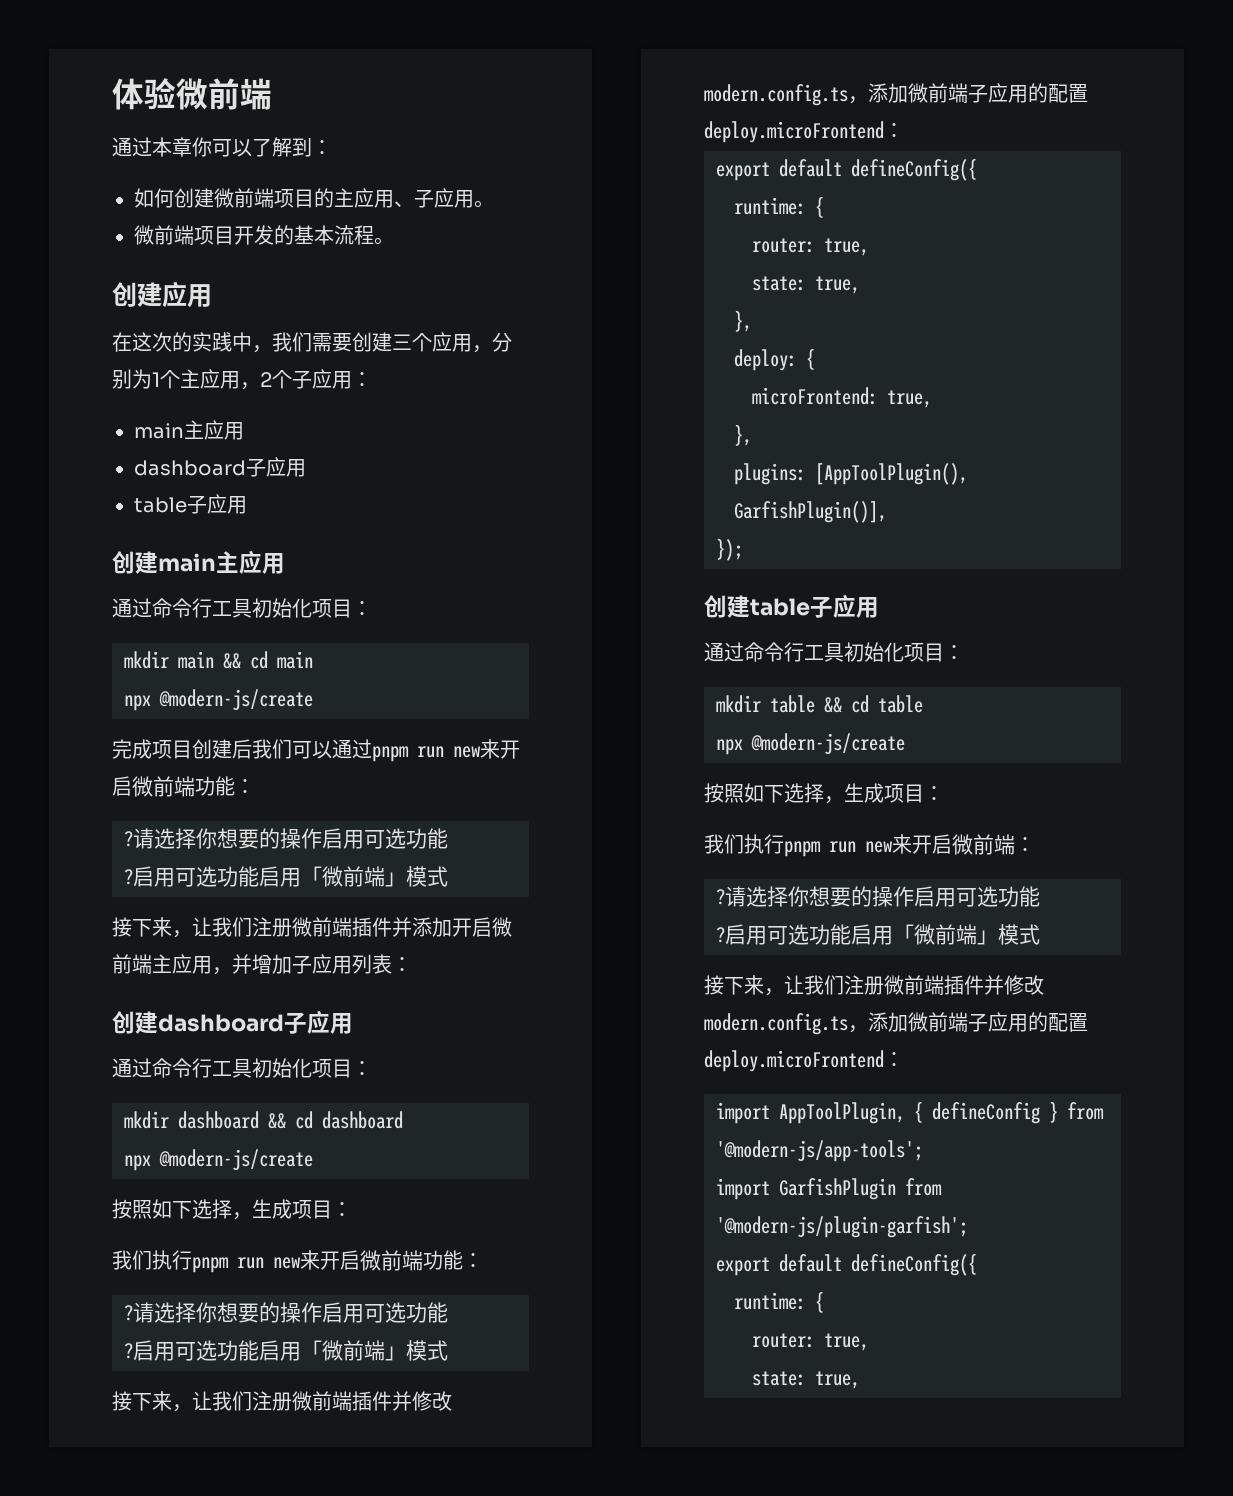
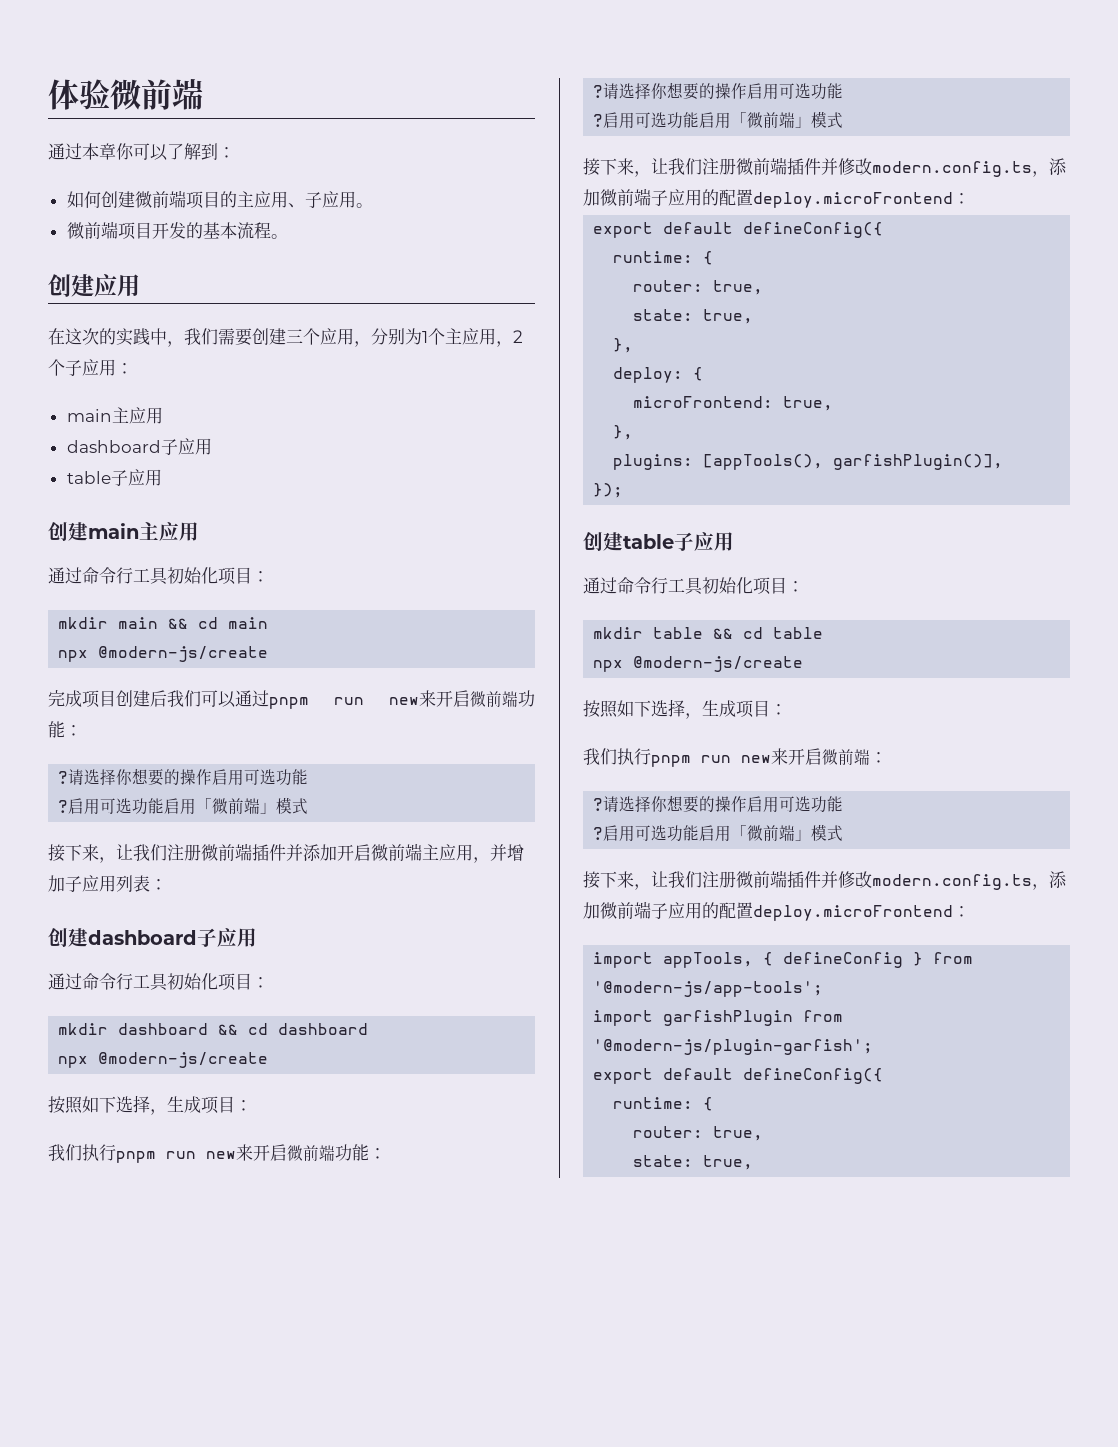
[815,463,968,485] [734,501,887,523] [AppToolPlugin(), GarfishPlugin()], -> [703,454,1004,470] [appTools(), garfishPlugin()],
[779,1102,905,1124] AppToolPlugin, -> [663,952,754,968] appTools,
[779,1178,896,1200] GarfishPlugin -> [663,1010,794,1026] garfishPlugin

